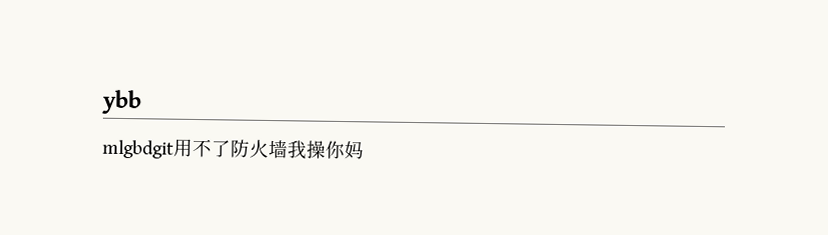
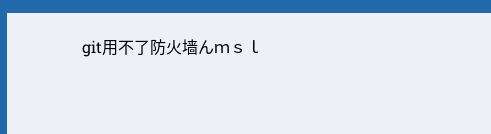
[102,89,142,115] [102,139,174,159] ybb // mlgbdgit -> [82,40,102,57] git
[287,140,364,160] 我操你妈 -> [198,40,262,55] んｍｓｌ

